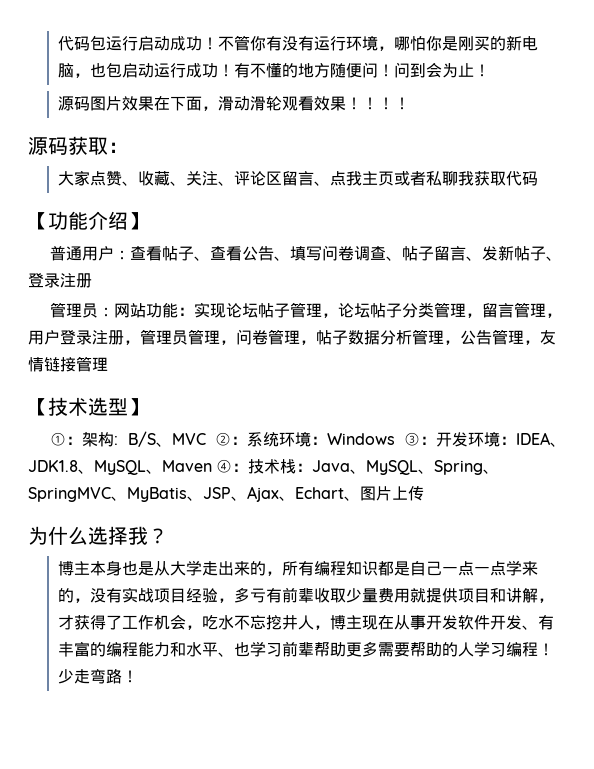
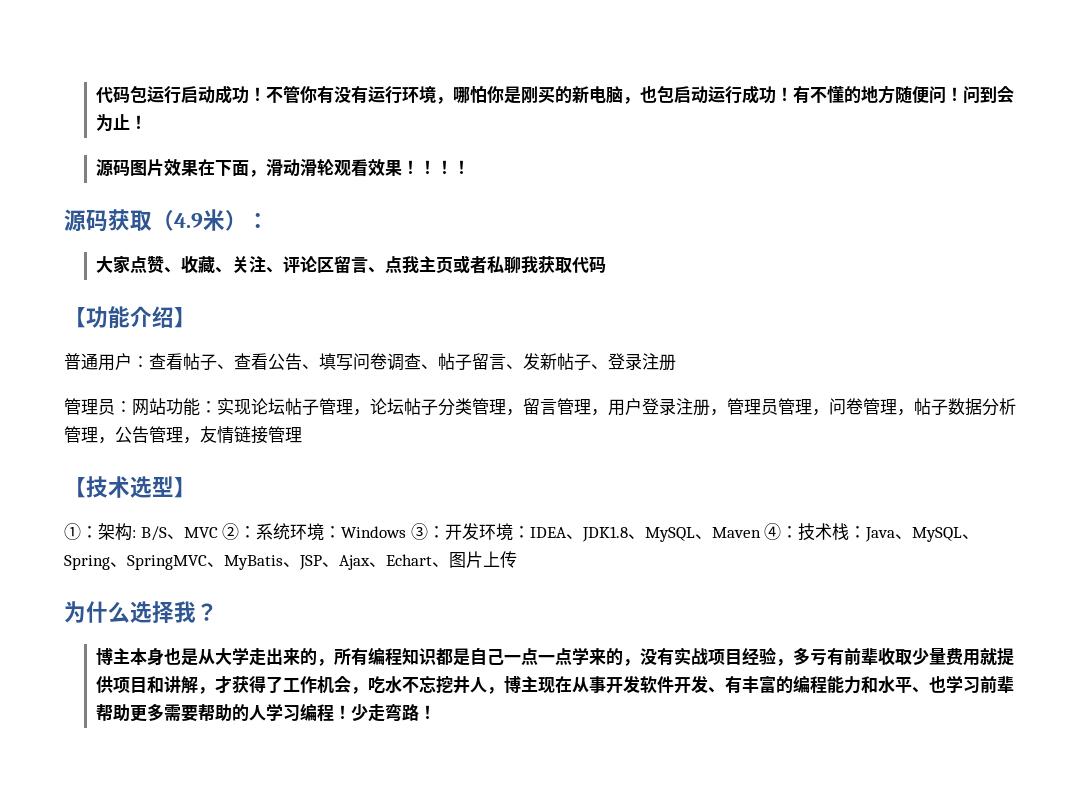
(108, 146) none -> [152,209,247,231] （4.9米）

